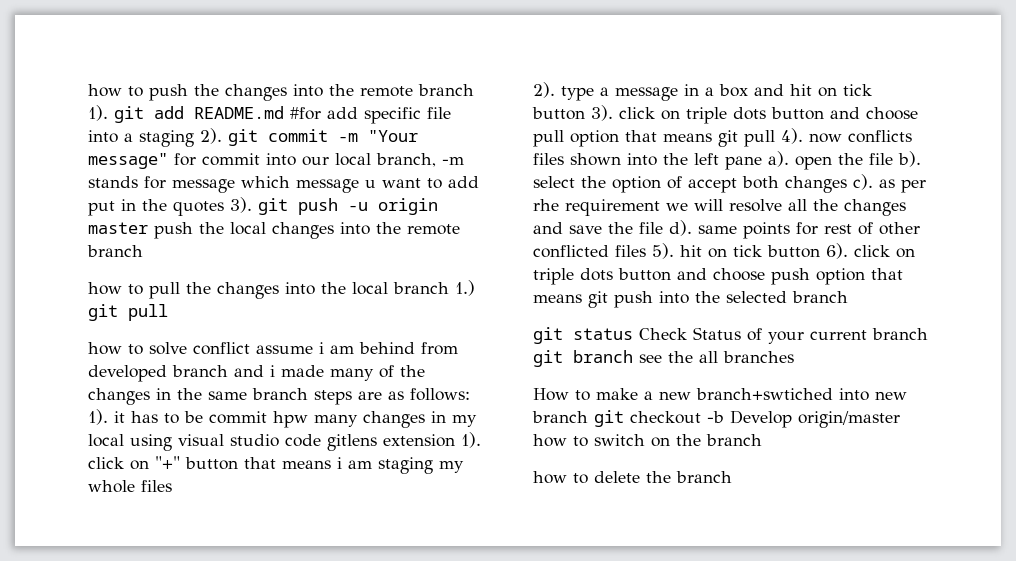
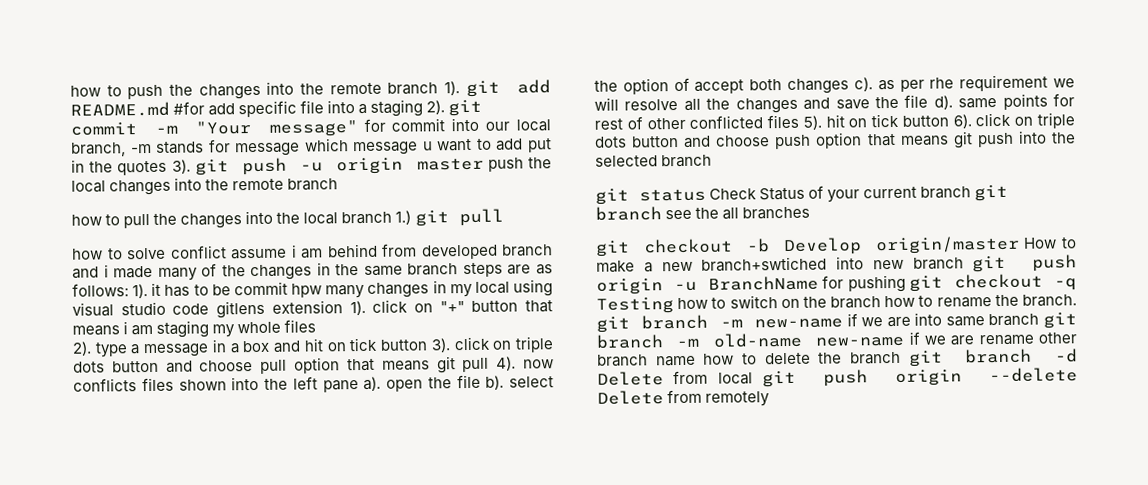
(794, 357) none -> [595,235,1020,257] git checkout -b Develop origin/master
[630,410,900,428] checkout -b Develop origin/master -> [1032,254,1077,272] [596,273,1077,295] [596,297,674,314] push origin -u BranchName for pushing git checkout -q Testing
(762, 440) // -> [884,294,1077,308] [596,312,1077,333] [596,331,1077,349] [597,354,696,367] how to rename the branch. git branch -m new-name if we are into same branch git branch -m old-name new-name if we are rename other branch name
(732, 477) none -> [908,348,1078,367] [597,367,1078,388] [597,389,771,407] git branch -d Delete from local git push origin --delete Delete from remotely

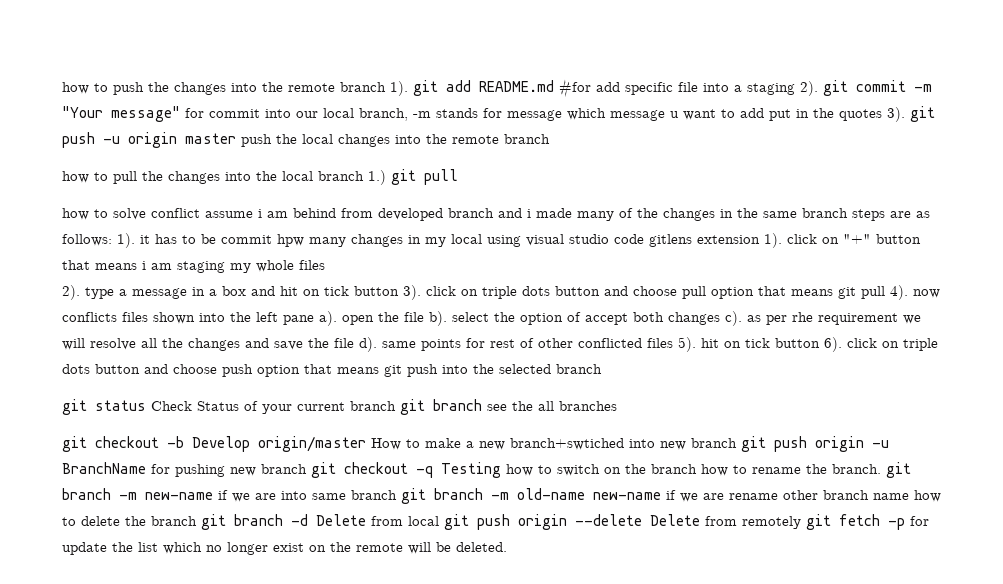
(906, 283) none -> [230,464,307,476] new branch
(771, 399) none -> [806,514,929,530] [62,542,507,555] git fetch -p for update the list which no longer exist on the remote will be deleted.

